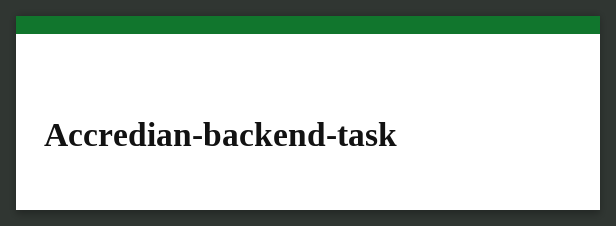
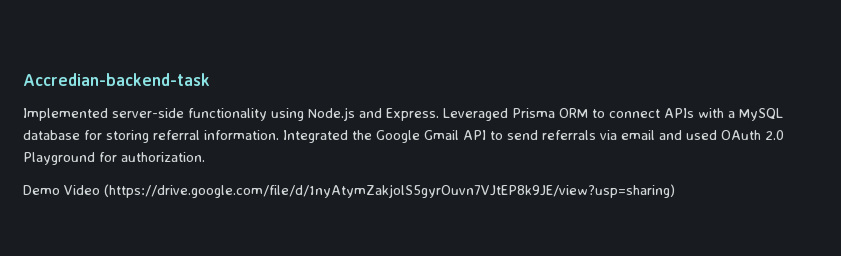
(397, 134) none -> [23,107,783,121] [23,130,784,143] [23,152,205,165] [23,184,675,198] // Implemented server-side functionality using Node.js and Express. Leveraged Prisma ORM to connect APIs with a MySQL database for storing referral information. Integrated the Google Gmail API to send referrals via email and used OAuth 2.0 Playground for authorization. // Demo Video (https://drive.google.com/file/d/1nyAtymZakjolS5gyrOuvn7VJtEP8k9JE/view?usp=sharing)

